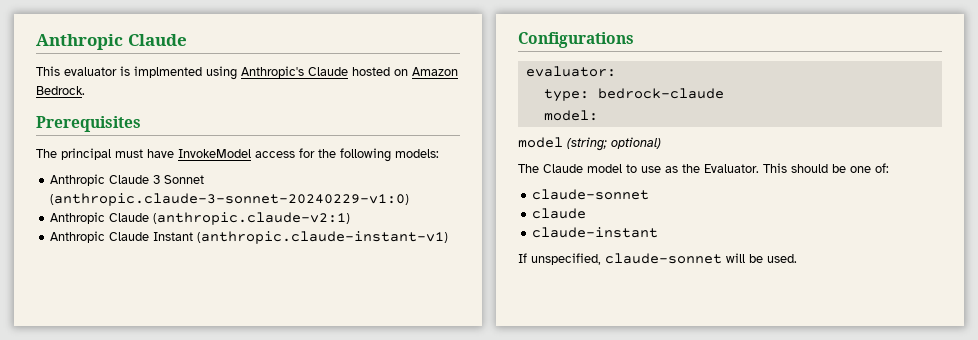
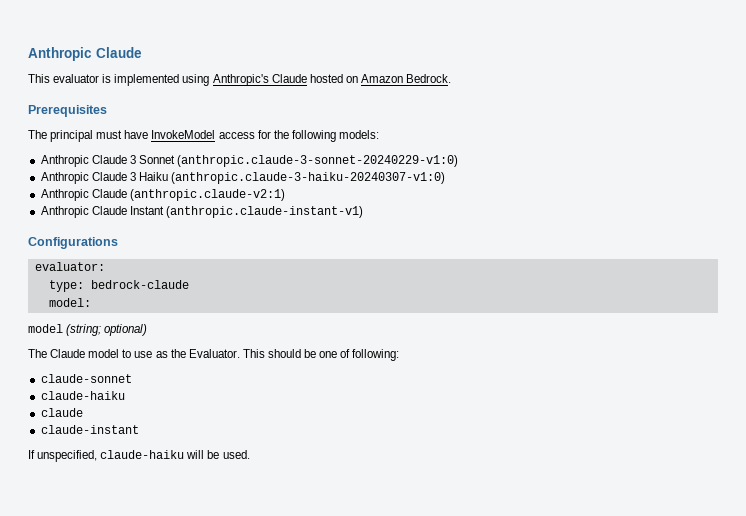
[134,66,202,78] implmented -> [114,74,180,86] implemented
(410, 199) none -> [40,172,446,184] // Anthropic Claude 3 Haiku (anthropic.claude-3-haiku-20240307-v1:0)
[875,163,889,173] [532,189,650,200] of: // claude-sonnet -> [340,349,400,361] [40,374,132,383] [40,391,125,400] of following: // claude-sonnet // claude-haiku
[605,253,722,264] claude-sonnet -> [100,450,185,459] claude-haiku

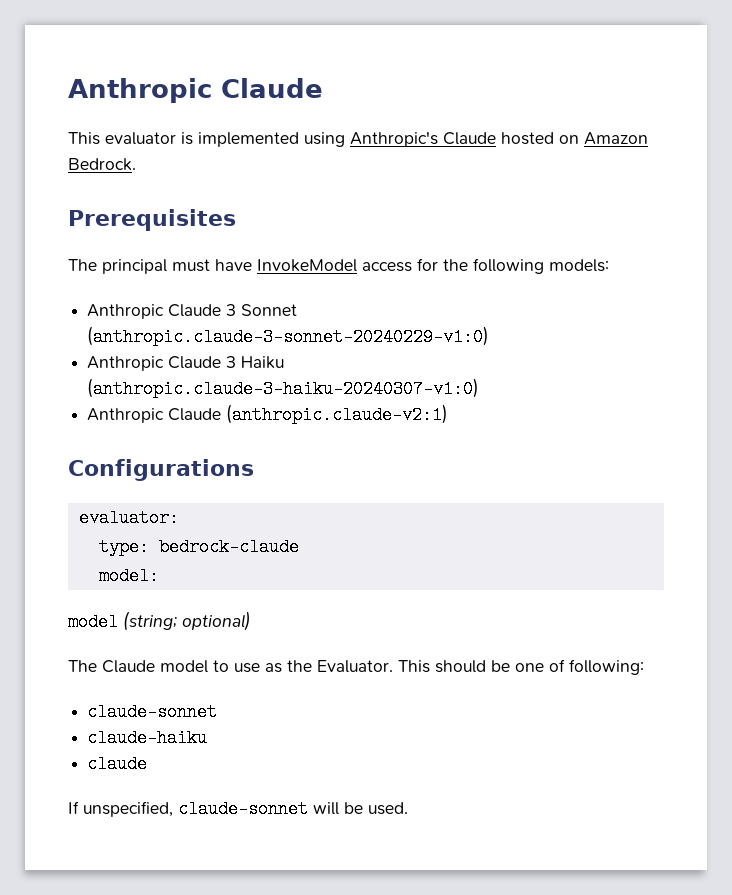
[40,206,363,218] // Anthropic Claude Instant (anthropic.claude-instant-v1) -> (449, 414) none
[40,425,139,434] // claude-instant -> (148, 764) none
[100,450,185,459] claude-haiku -> [178,800,308,818] claude-sonnet

